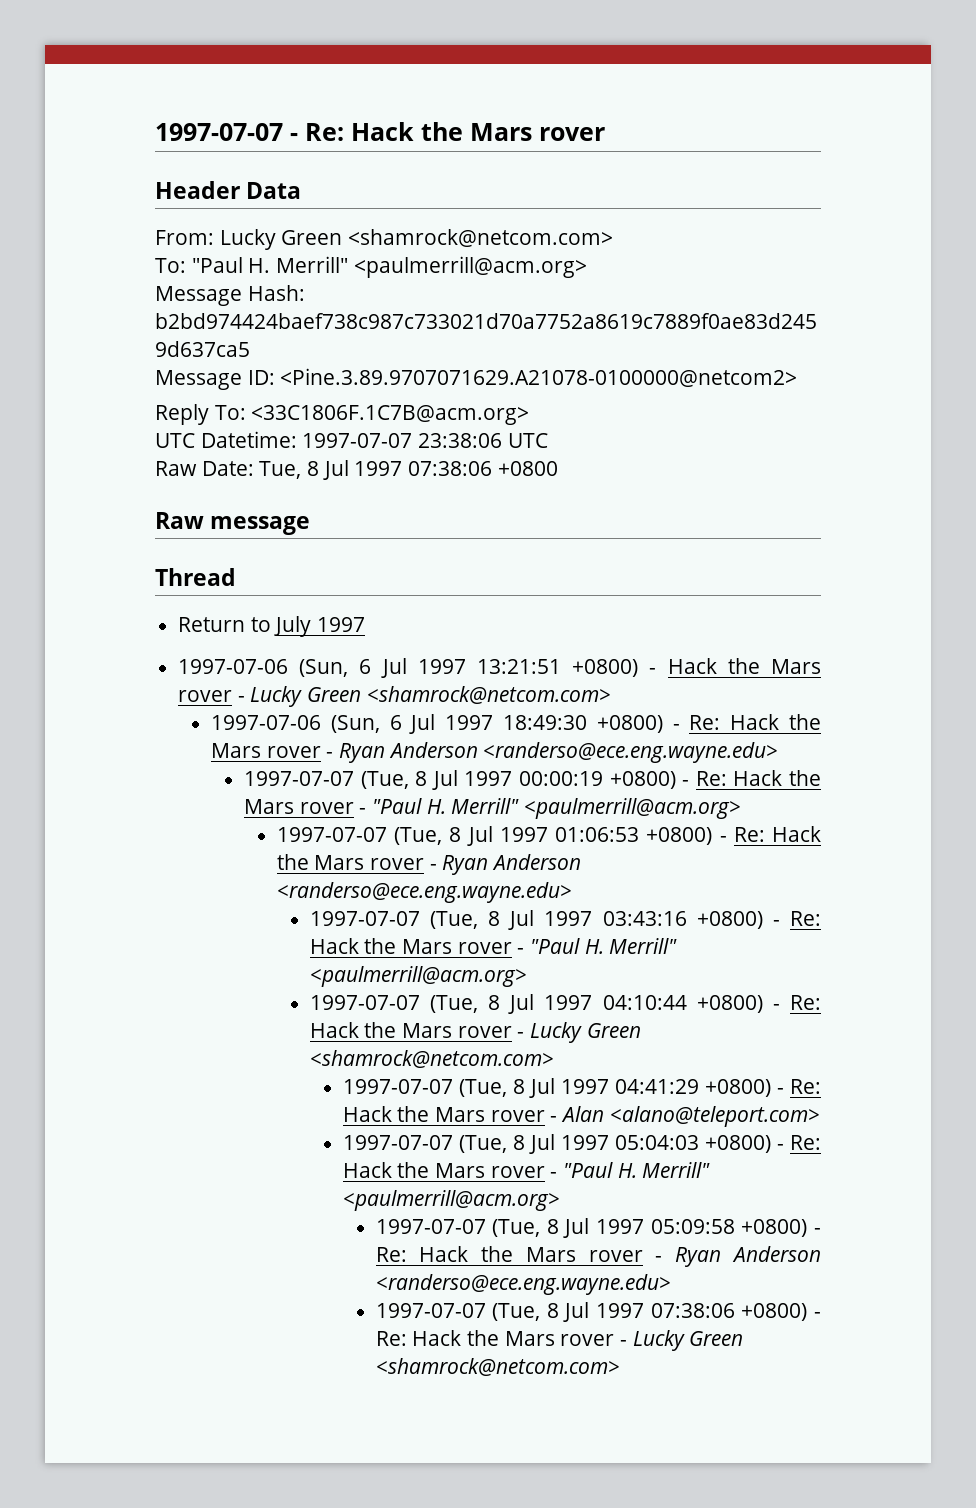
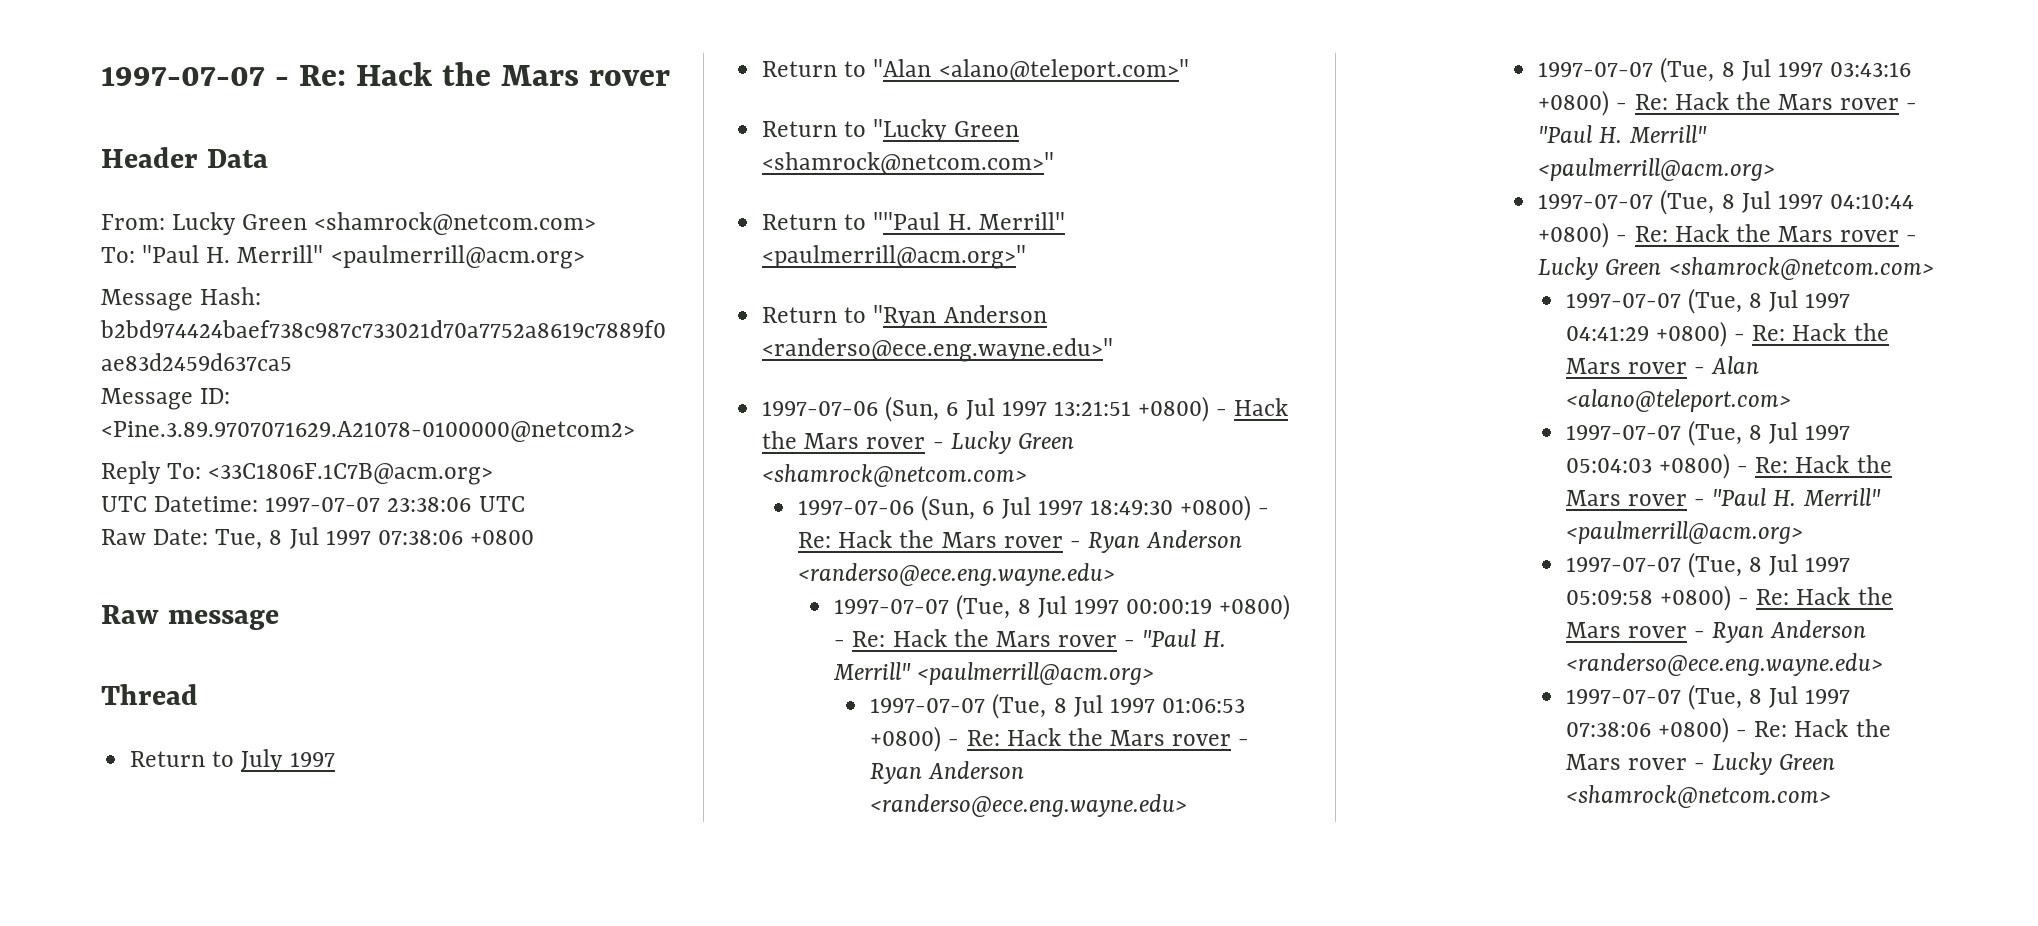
(366, 624) none -> [762,59,1189,82] [762,119,1019,142] [762,152,1055,175] [762,212,1065,230] [762,245,1027,269] [762,305,1047,328] [762,338,1114,362] // Return to "Alan <alano@teleport.com>" // Return to "Lucky Green <shamrock@netcom.com>" // Return to ""Paul H. Merrill" <paulmerrill@acm.org>" // Return to "Ryan Anderson <randerso@ece.eng.wayne.edu>"

